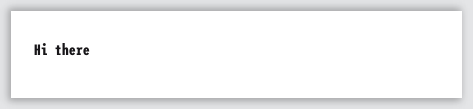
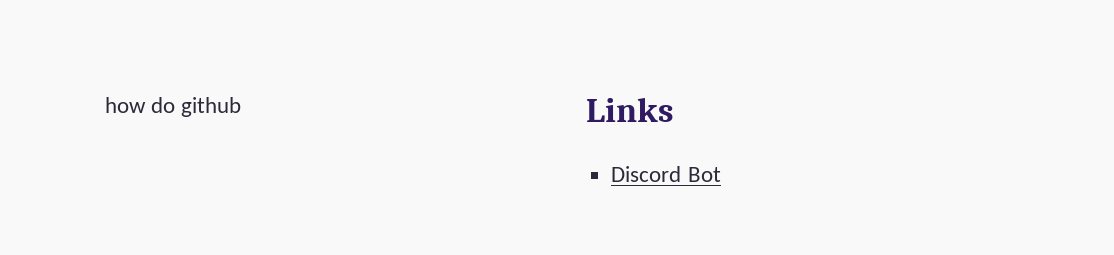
[34,43,90,56] Hi there -> [105,97,242,117] [586,97,674,122] [611,166,721,182] how do github // Links // Discord Bot

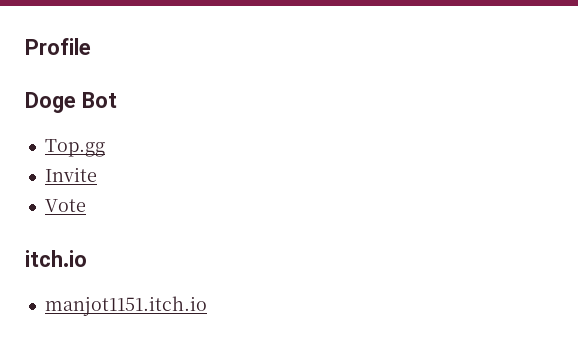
[105,97,242,117] [586,97,674,122] [611,166,721,182] how do github // Links // Discord Bot -> [25,38,91,55] [25,92,117,113] [44,139,105,157] [44,167,97,182] [44,199,86,212] [25,250,87,267] [44,296,207,316] Profile // Doge Bot // Top.gg // Invite // Vote // itch.io // manjot1151.itch.io

